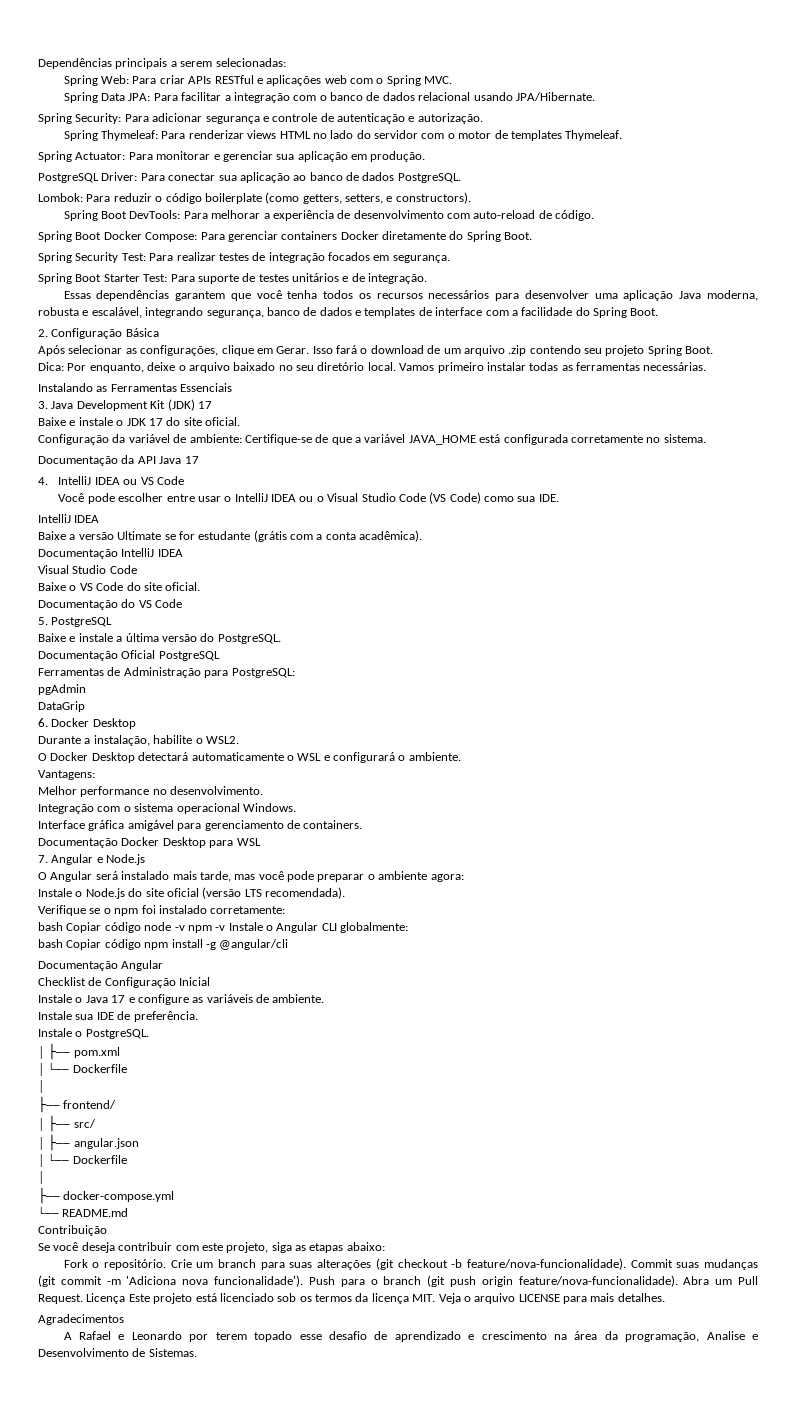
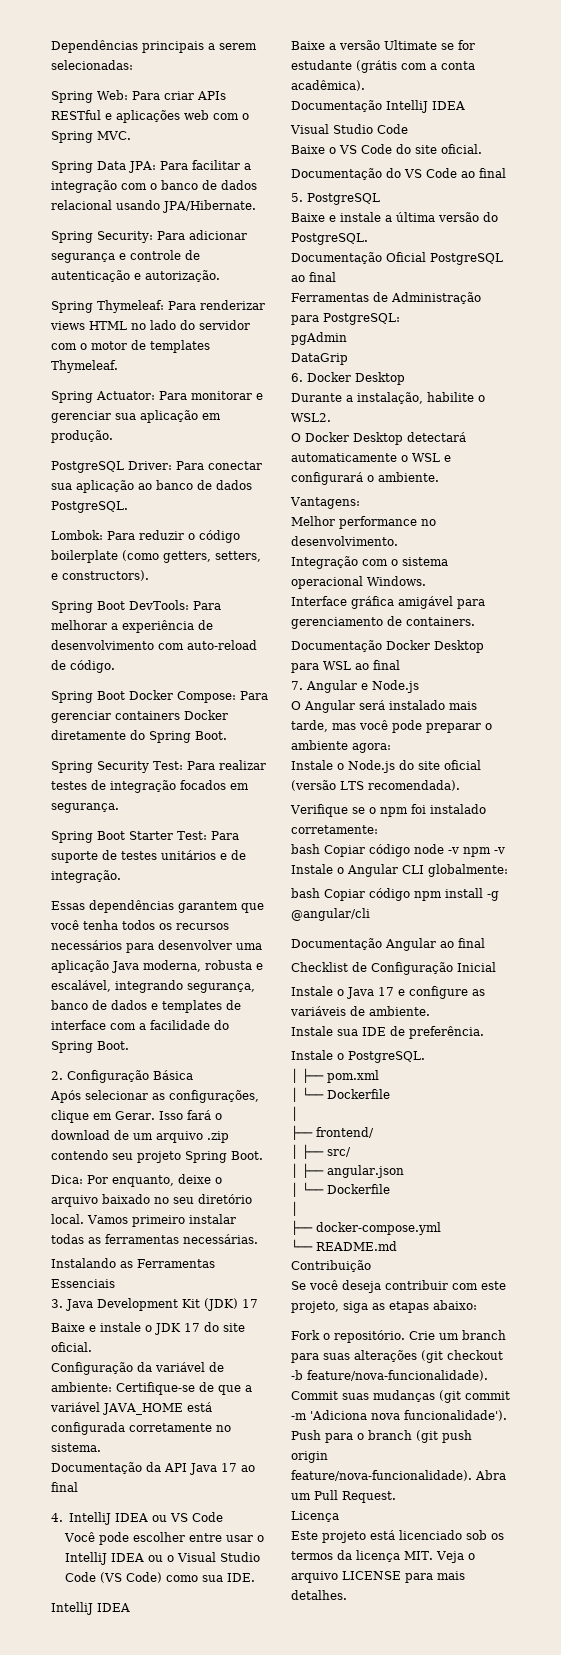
(199, 460) none -> [241,1465,255,1472] [51,1482,78,1492] ao final
(183, 603) none -> [461,168,506,178] ao final
(220, 656) none -> [291,272,336,282] ao final
(261, 842) none -> [355,660,400,670] ao final
(164, 965) none -> [440,938,485,948] ao final
(83, 1299) none -> (396, 1497) //
(126, 1298) none -> (339, 1516) //
[38,1314,124,1325] [63,1331,759,1342] [38,1348,197,1357] // Agradecimentos // A Rafael e Leonardo por terem topado esse desafio de aprendizado e crescimento na área da programação, Analise e Desenvolvimento de Sistemas. -> (347, 1595) none

